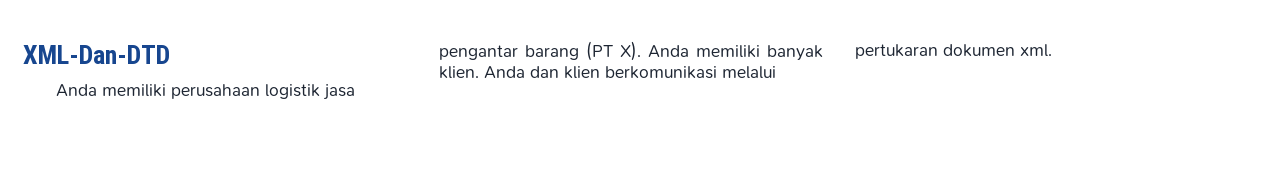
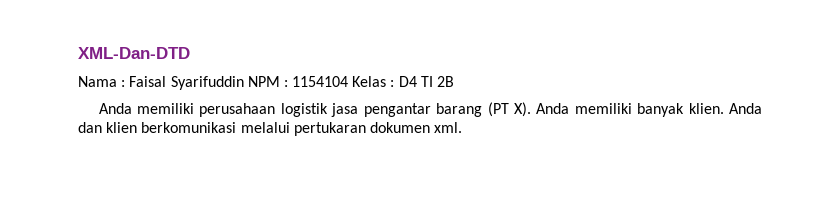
(170, 54) none -> [78,76,455,90] // Nama : Faisal Syarifuddin NPM : 1154104 Kelas : D4 TI 2B

